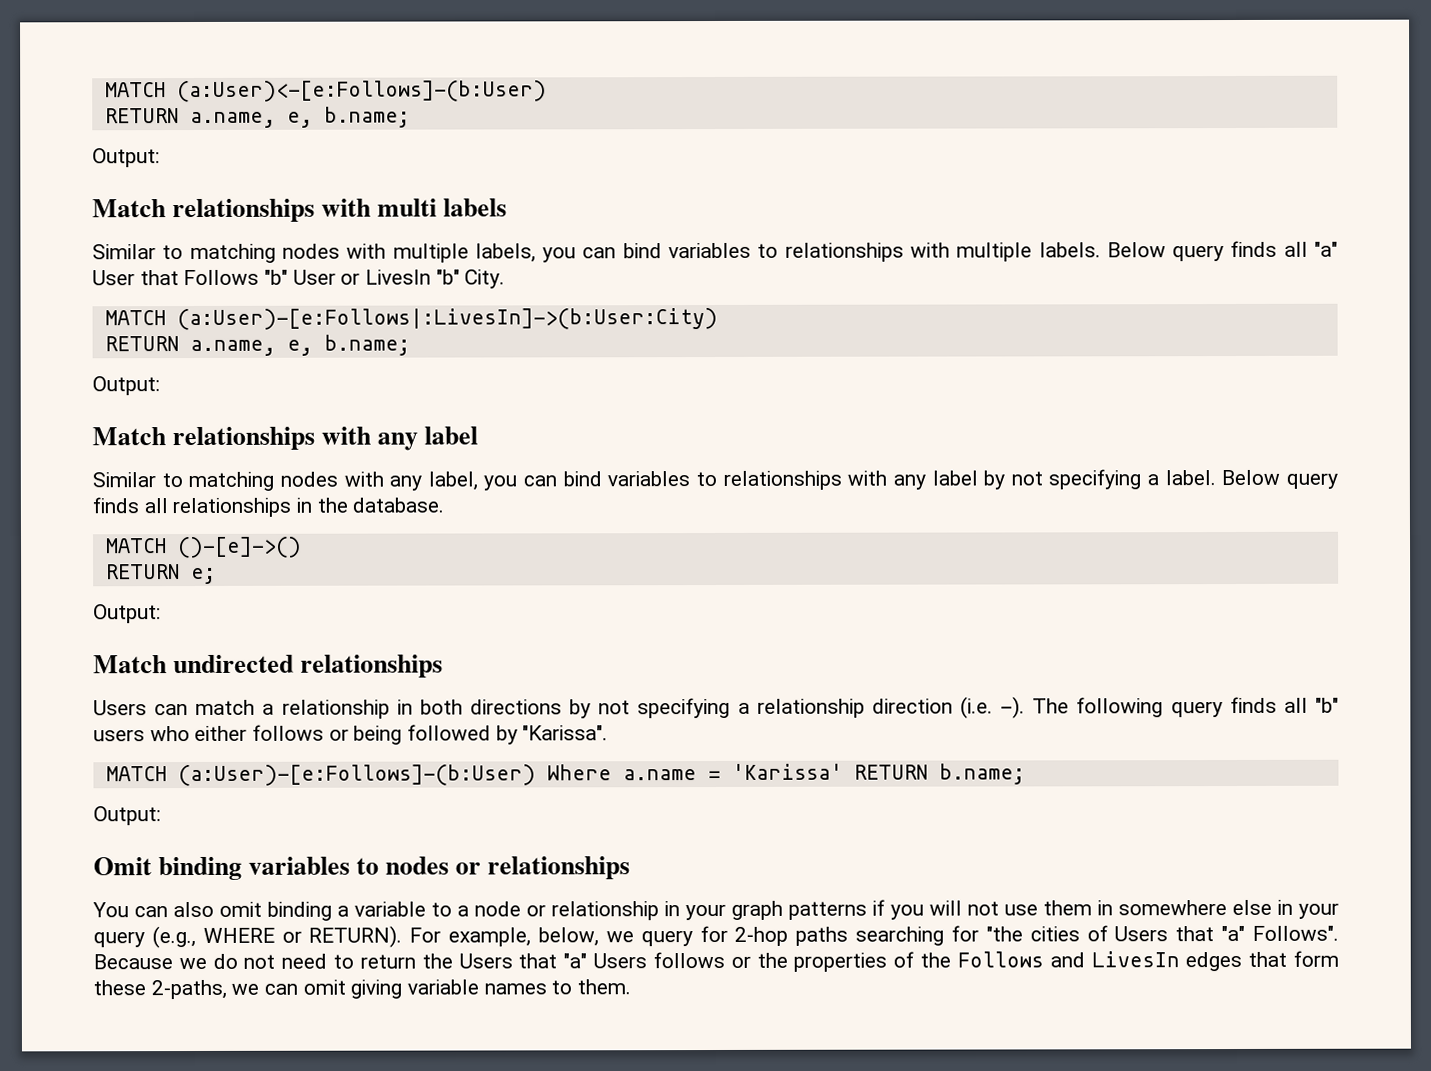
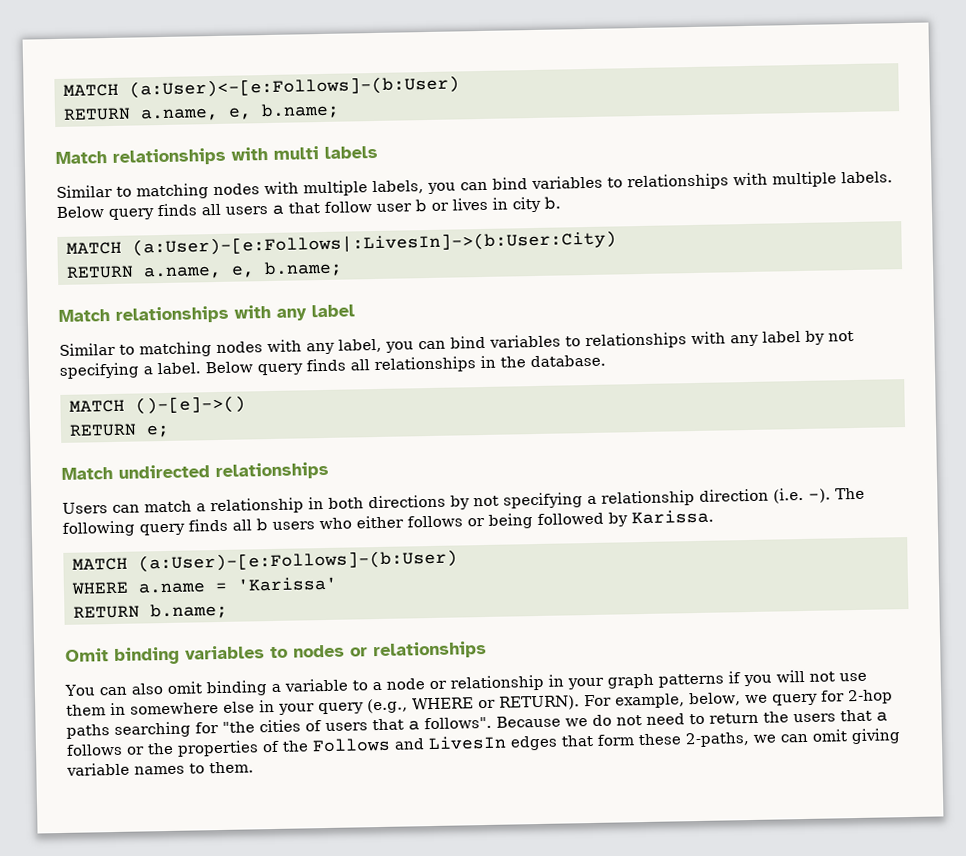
[92,148,160,168] // Output: -> (340, 111) none
[1313,241,1338,257] [92,269,506,289] "a" User that Follows "b" User or LivesIn "b" City. -> [225,196,561,215] users a that follow user b or lives in city b.
[92,376,160,396] // Output: -> (343, 269) none
[93,604,161,624] // Output: -> (170, 431) none
[1314,697,1339,713] "b" -> [256,518,268,532] b
[522,725,609,741] "Karissa". -> [631,509,714,525] Karissa.
[546,764,612,781] Where -> [70,581,129,595] // WHERE
(843, 771) none -> (338, 584) //
[93,806,161,826] // Output: -> (228, 611) none
[1114,925,1340,942] Users that "a" Follows". -> [325,716,492,732] users that a follows".
[458,953,648,969] Users that "a" Users -> [793,709,888,723] users that a

